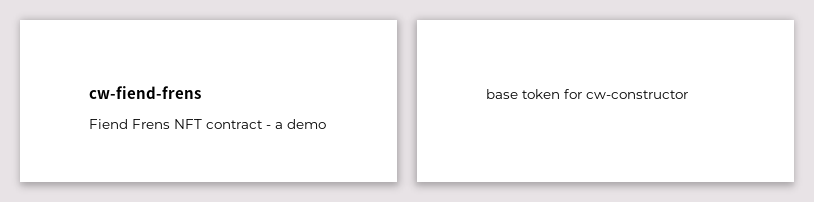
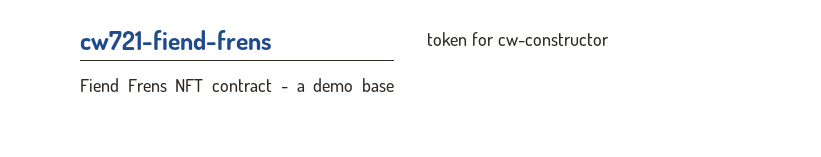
[89,86,201,99] cw-fiend-frens -> [80,30,272,50] cw721-fiend-frens

